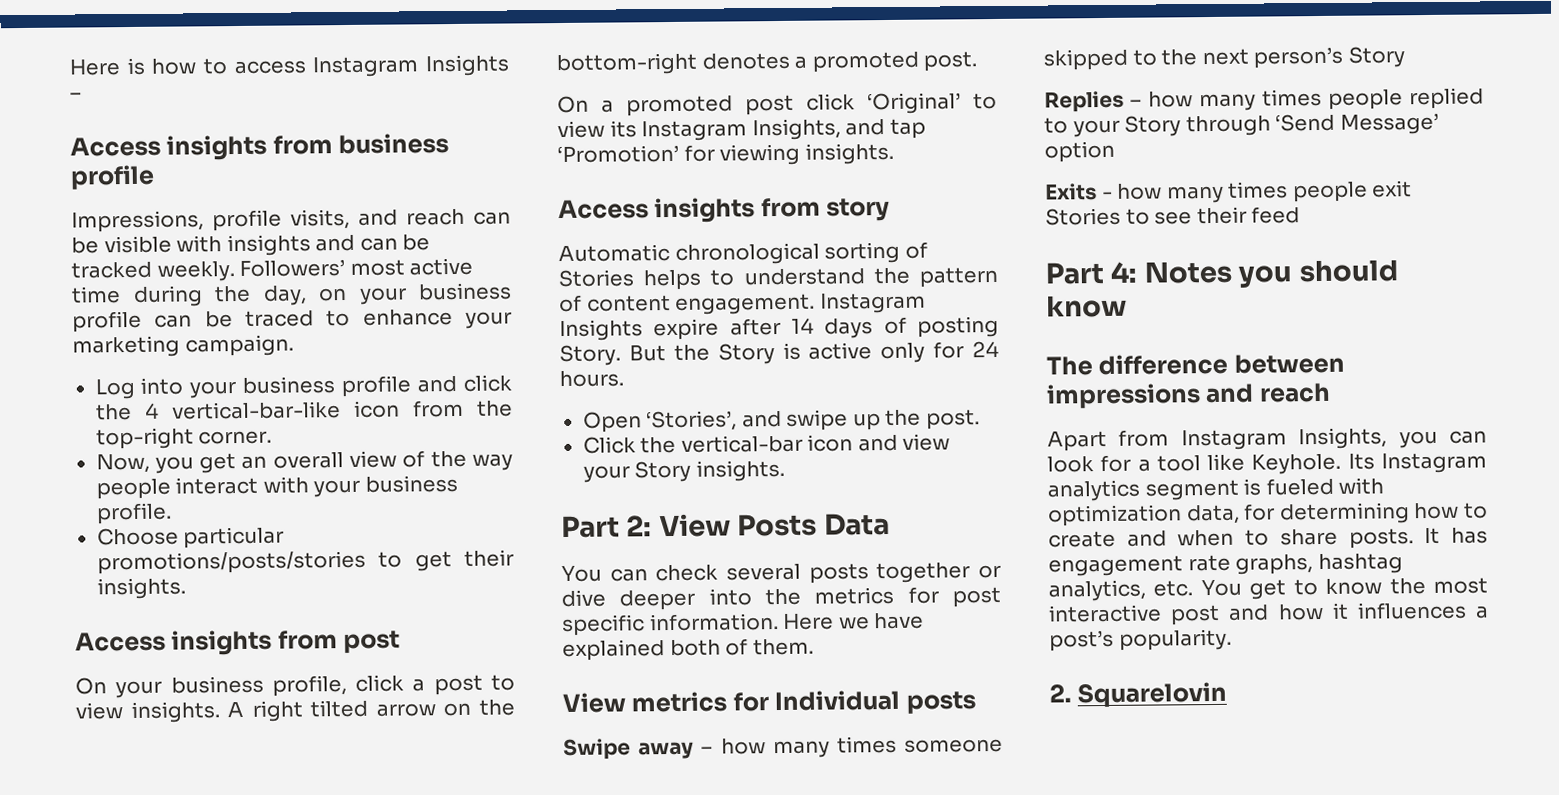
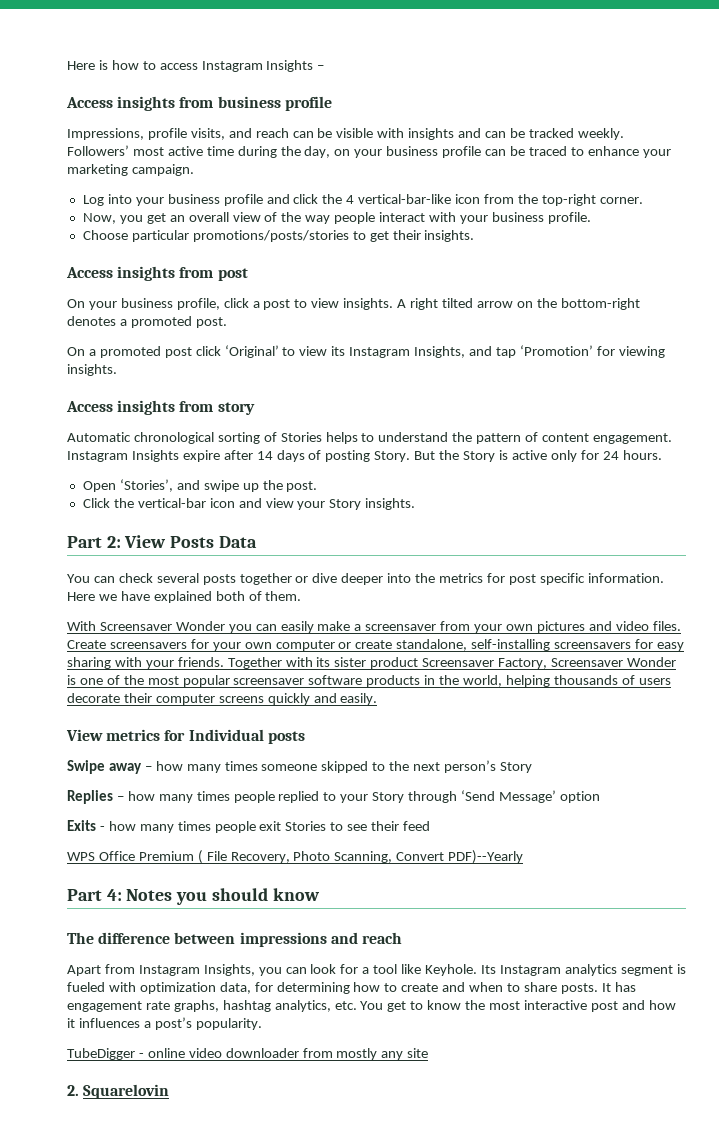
(814, 647) none -> [67,621,681,633] [67,639,684,651] [67,657,676,669] [67,675,671,687] [67,693,378,705] // With Screensaver Wonder you can easily make a screensaver from your own pictures and video files. Create screensavers for your own computer or create standalone, self-installing screensavers for easy sharing with your friends. Together with its sister product Screensaver Factory, Screensaver Wonder is one of the most popular screensaver software products in the world, helping thousands of users decorate their computer screens quickly and easily.
(1301, 215) none -> [67,850,524,864] // WPS Office Premium ( File Recovery, Photo Scanning, Convert PDF)--Yearly
(1232, 639) none -> [67,1048,429,1060] // TubeDigger - online video downloader from mostly any site

